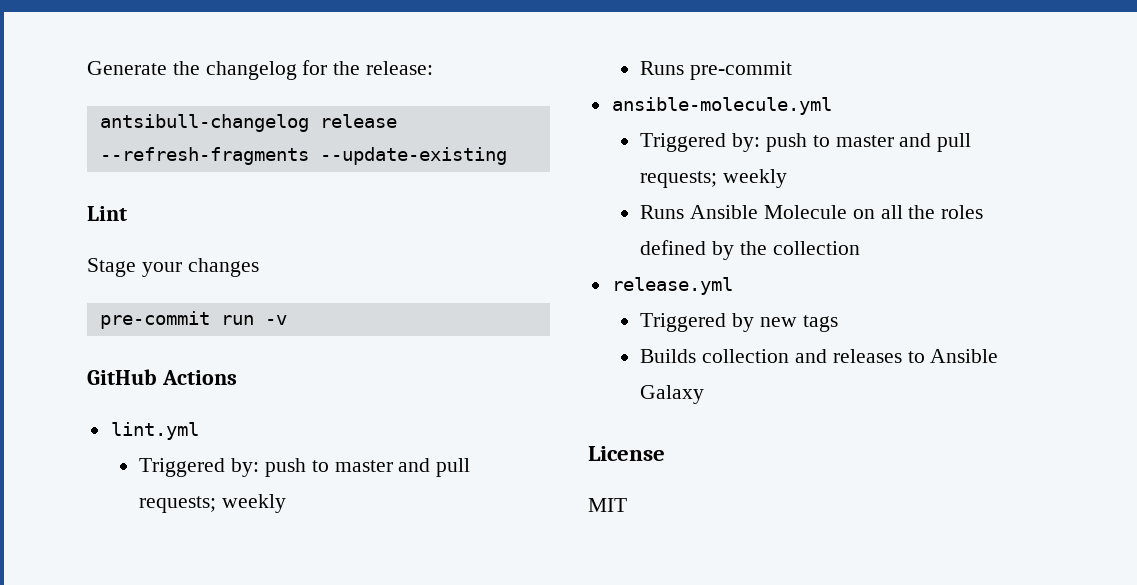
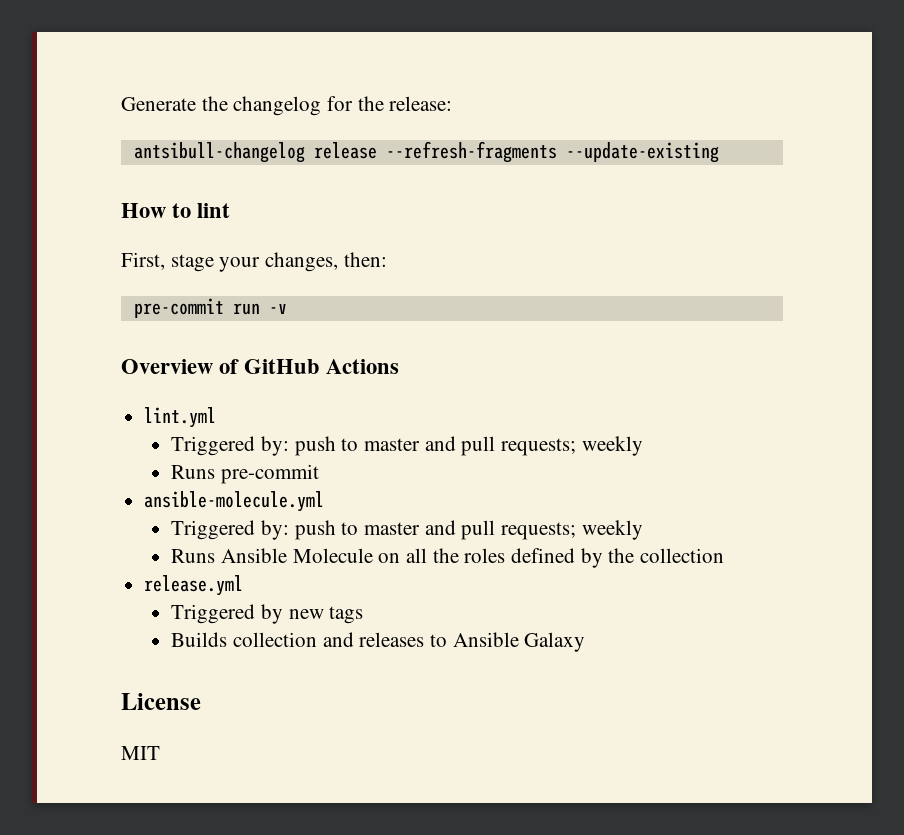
[87,206,127,221] [87,258,259,277] Lint // Stage your changes -> [121,203,231,218] [121,252,387,272] How to lint // First, stage your changes, then:
(287, 320) none -> [121,359,240,374] Overview of

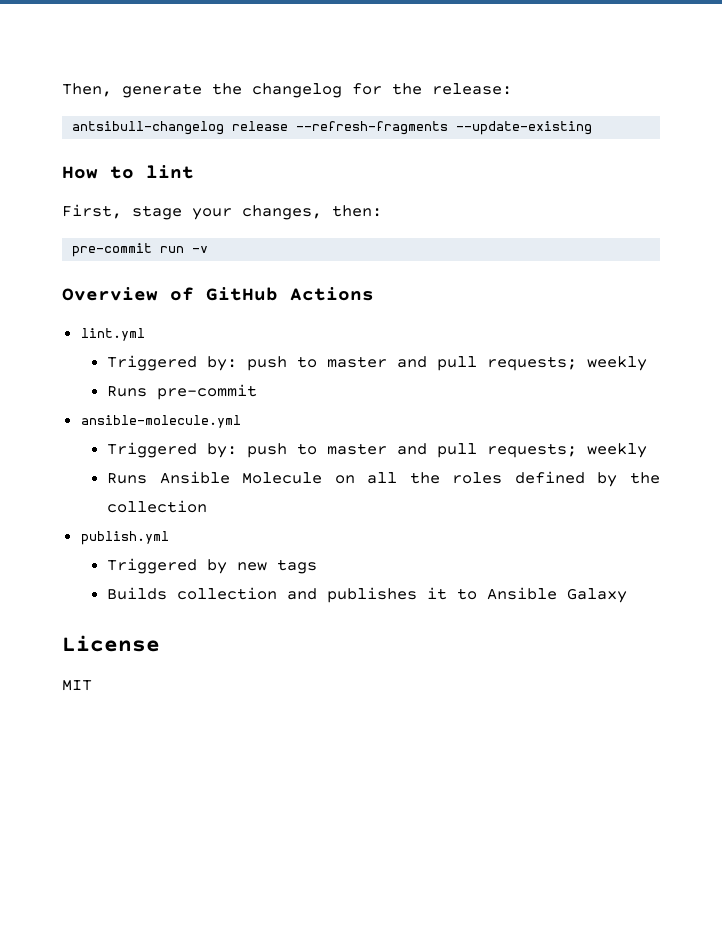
[121,97,196,111] Generate -> [62,83,202,98] Then, generate
[144,575,244,596] release.yml -> [80,531,169,545] publish.yml
[359,632,425,647] releases -> [326,587,447,603] publishes it

